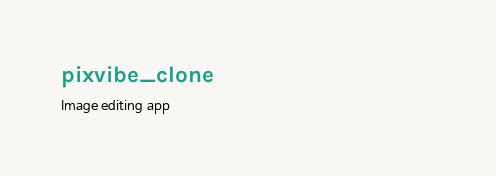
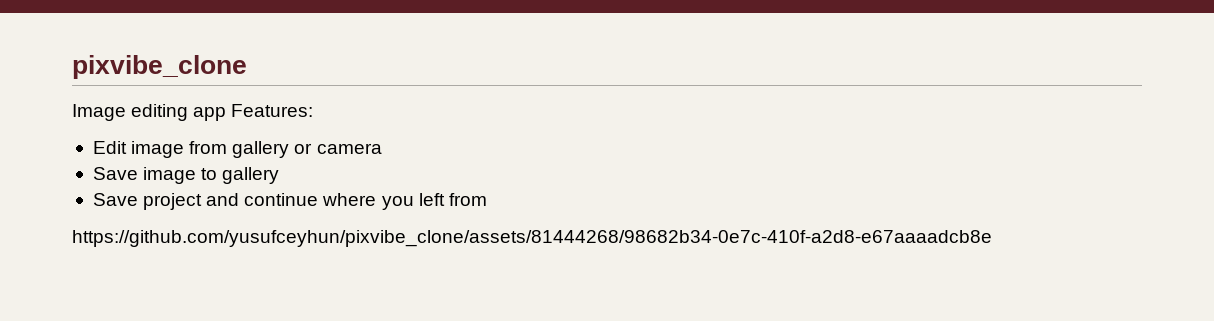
(170, 108) none -> [231,104,314,117] [92,141,382,158] [92,167,280,184] [92,193,487,210] [72,230,992,247] Features: // Edit image from gallery or camera // Save image to gallery // Save project and continue where you left from // https://github.com/yusufceyhun/pixvibe_clone/assets/81444268/98682b34-0e7c-410f-a2d8-e67aaaadcb8e

